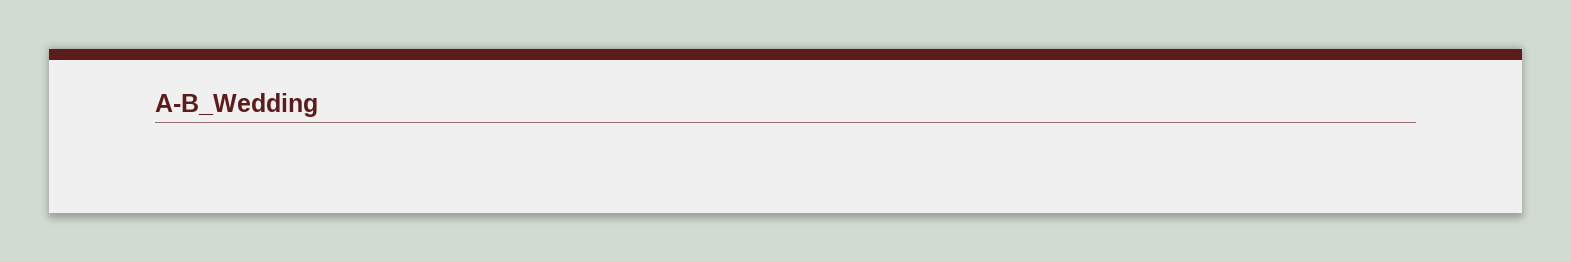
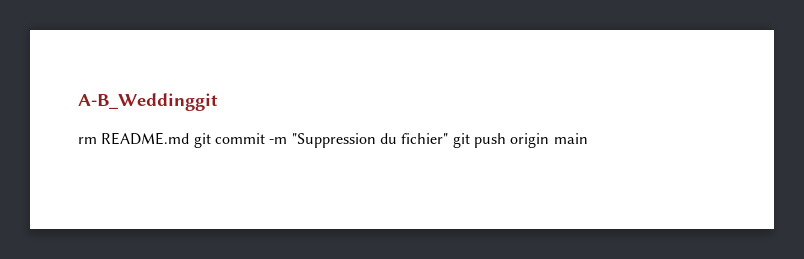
[155,93,318,117] A-B_Wedding -> [78,93,218,111] [78,132,588,148] A-B_Weddinggit // rm README.md git commit -m "Suppression du fichier" git push origin main

